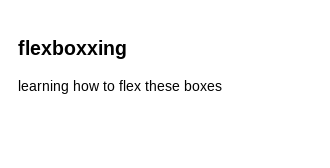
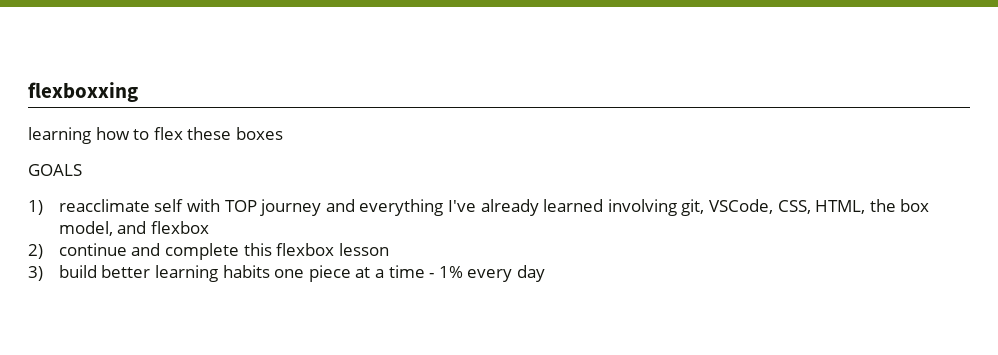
(222, 85) none -> [28,164,82,176] [28,199,930,216] [58,221,210,236] [28,243,389,260] [28,265,545,282] // GOALS // 1) reacclimate self with TOP journey and everything I've already learned involving git, VSCode, CSS, HTML, the box model, and flexbox // 2) continue and complete this flexbox lesson // 3) build better learning habits one piece at a time - 1% every day

